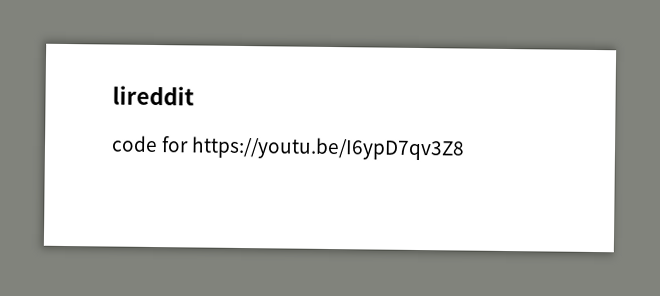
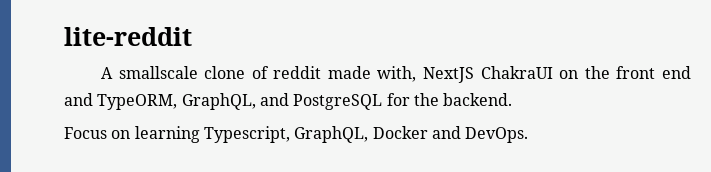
[112,85,194,106] [111,135,466,161] lireddit // code for https://youtu.be/I6ypD7qv3Z8 -> [64,27,192,46] [100,66,691,83] [64,93,513,110] [64,126,529,143] lite-reddit // A smallscale clone of reddit made with, NextJS ChakraUI on the front end and TypeORM, GraphQL, and PostgreSQL for the backend. // Focus on learning Typescript, GraphQL, Docker and DevOps.

